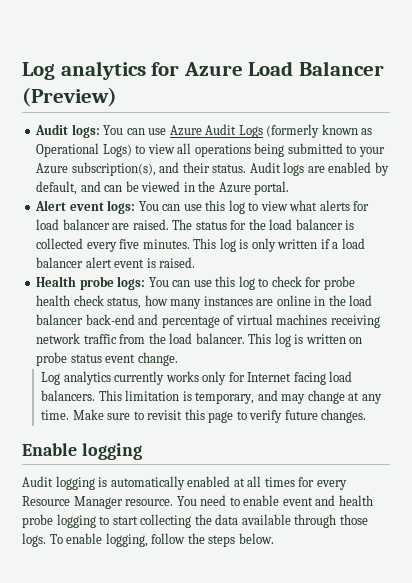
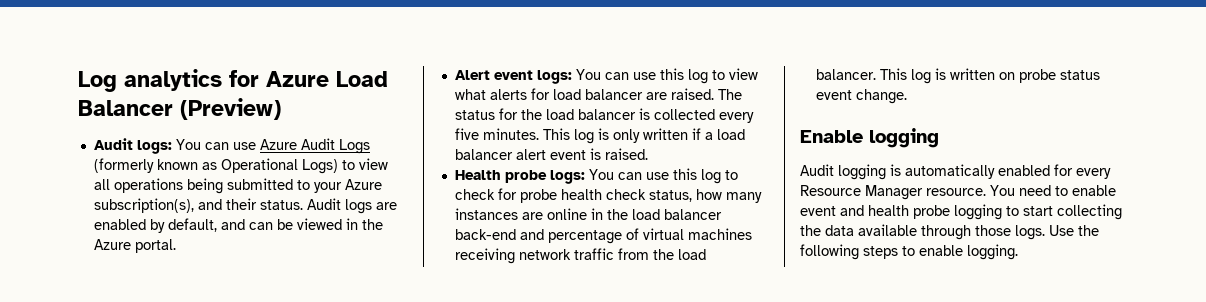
[41,371,353,385] [41,390,382,404] [41,409,367,423] // Log analytics currently works only for Internet facing load balancers. This limitation is temporary, and may change at any time. Make sure to revisit this page to verify future changes. -> (907, 96) none
[233,476,295,487] at all times -> (1050, 170) none
[49,533,274,547] To enable logging, follow the steps below. -> [1049,225,1099,236] [800,244,1018,260] Use the following steps to enable logging.

